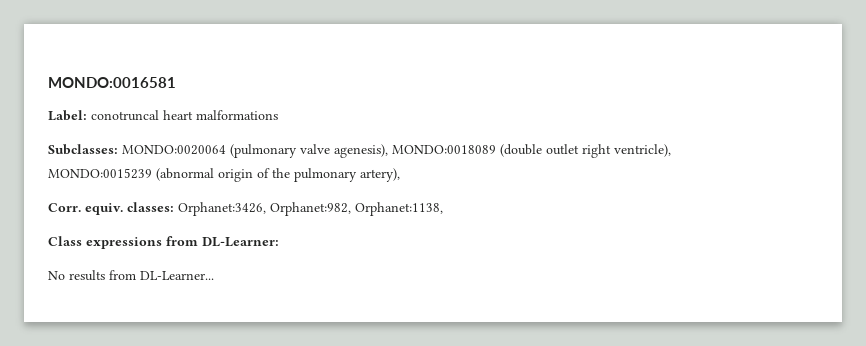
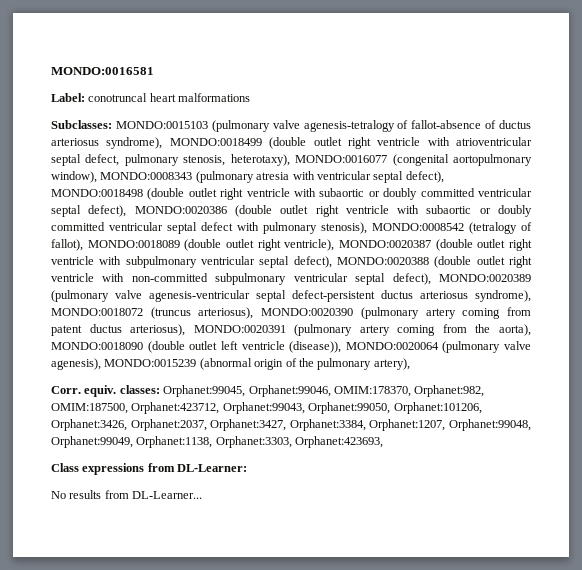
[122,144,388,158] MONDO:0020064 (pulmonary valve agenesis), -> [115,120,531,132] [51,137,532,149] [51,154,532,166] [51,171,444,183] [51,188,532,200] [51,205,533,217] [51,222,532,234] [51,239,83,251] MONDO:0015103 (pulmonary valve agenesis-tetralogy of fallot-absence of ductus arteriosus syndrome), MONDO:0018499 (double outlet right ventricle with atrioventricular septal defect, pulmonary stenosis, heterotaxy), MONDO:0016077 (congenital aortopulmonary window), MONDO:0008343 (pulmonary atresia with ventricular septal defect), MONDO:0018498 (double outlet right ventricle with subaortic or doubly committed ventricular septal defect), MONDO:0020386 (double outlet right ventricle with subaortic or doubly committed ventricular septal defect with pulmonary stenosis), MONDO:0008542 (tetralogy of fallot),
(671, 150) none -> [338,239,532,251] [51,256,532,268] [51,273,531,285] [51,290,531,302] [51,307,531,319] [51,324,531,336] [51,341,531,353] [51,358,101,370] MONDO:0020387 (double outlet right ventricle with subpulmonary ventricular septal defect), MONDO:0020388 (double outlet right ventricle with non-committed subpulmonary ventricular septal defect), MONDO:0020389 (pulmonary valve agenesis-ventricular septal defect-persistent ductus arteriosus syndrome), MONDO:0018072 (truncus arteriosus), MONDO:0020390 (pulmonary artery coming from patent ductus arteriosus), MONDO:0020391 (pulmonary artery coming from the aorta), MONDO:0018090 (double outlet left ventricle (disease)), MONDO:0020064 (pulmonary valve agenesis),
[178,202,351,216] Orphanet:3426, Orphanet:982, -> [163,385,485,397] [51,402,482,414] [51,419,531,431] [51,436,133,448] Orphanet:99045, Orphanet:99046, OMIM:178370, Orphanet:982, OMIM:187500, Orphanet:423712, Orphanet:99043, Orphanet:99050, Orphanet:101206, Orphanet:3426, Orphanet:2037, Orphanet:3427, Orphanet:3384, Orphanet:1207, Orphanet:99048, Orphanet:99049,
(443, 209) none -> [215,436,384,448] Orphanet:3303, Orphanet:423693,

